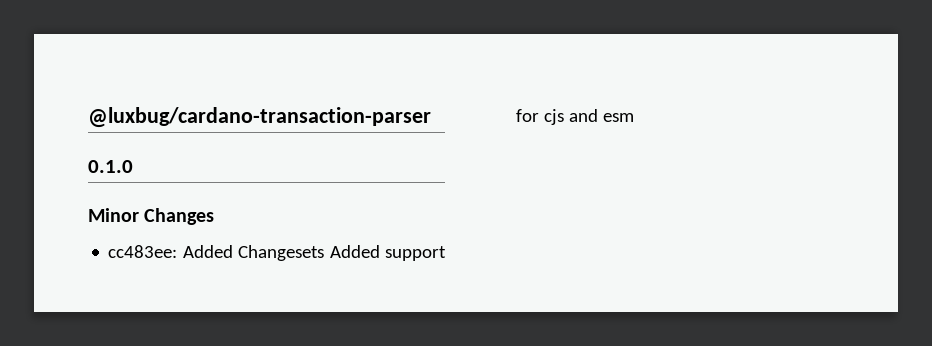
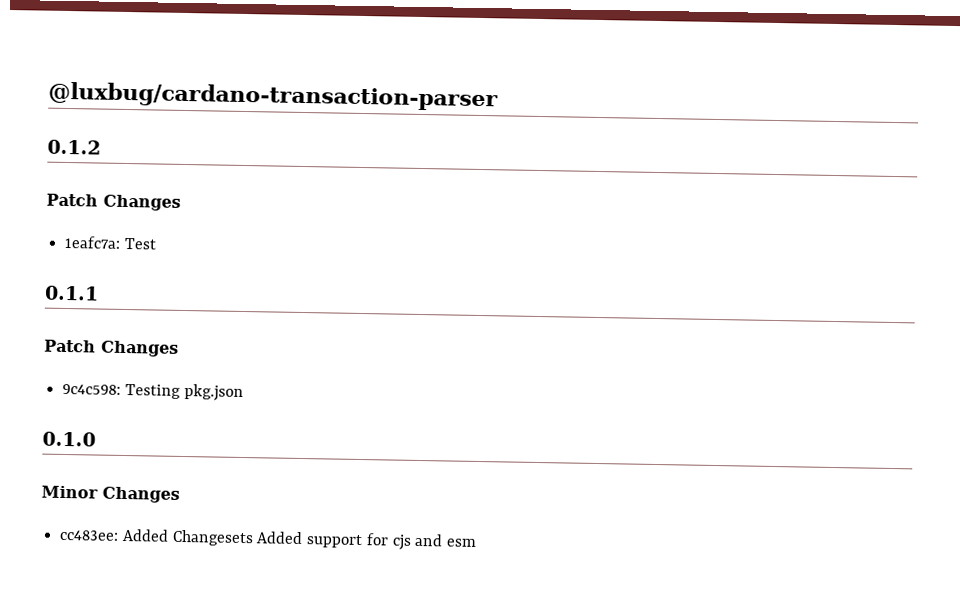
(431, 117) none -> [47,139,101,155] [46,193,181,211] [64,235,157,250] [44,285,99,301] [44,339,179,357] [62,383,244,402] // 0.1.2 // Patch Changes // 1eafc7a: Test // 0.1.1 // Patch Changes // 9c4c598: Testing pkg.json

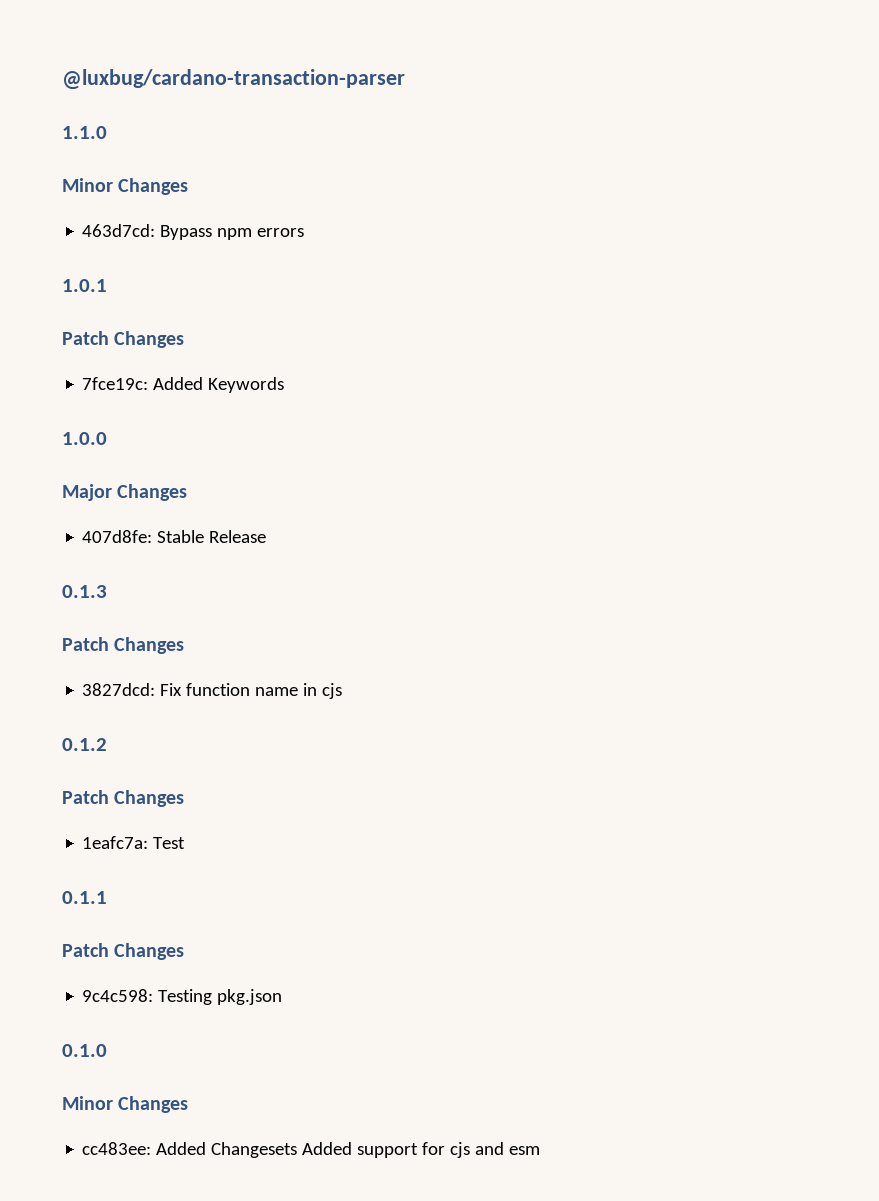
(498, 96) none -> [62,126,107,139] [62,178,189,195] [82,224,305,240] [62,279,107,292] [62,331,185,348] [82,377,285,393] [62,432,107,445] [62,484,188,501] [82,530,267,543] [62,585,107,598] [62,637,185,654] [82,683,343,699] // 1.1.0 // Minor Changes // 463d7cd: Bypass npm errors // 1.0.1 // Patch Changes // 7fce19c: Added Keywords // 1.0.0 // Major Changes // 407d8fe: Stable Release // 0.1.3 // Patch Changes // 3827dcd: Fix function name in cjs

